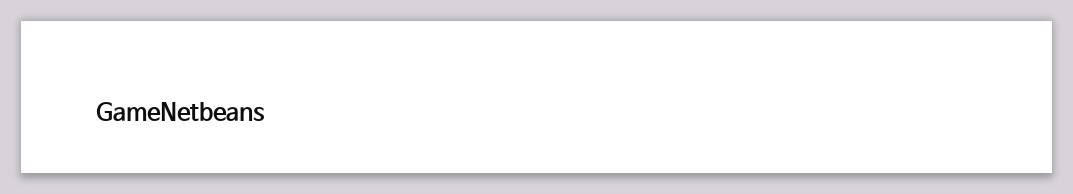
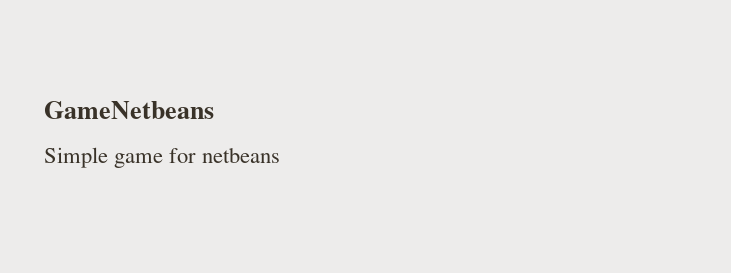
(265, 112) none -> [44,147,281,168] // Simple game for netbeans

